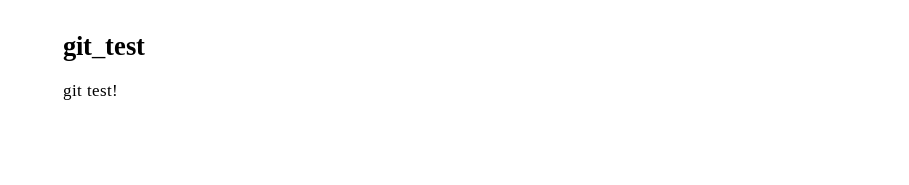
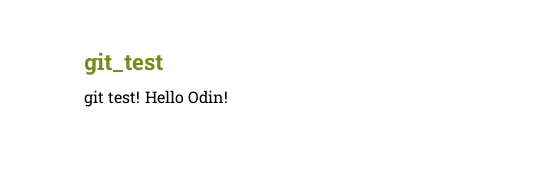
(118, 90) none -> [144,90,228,104] Hello Odin!

